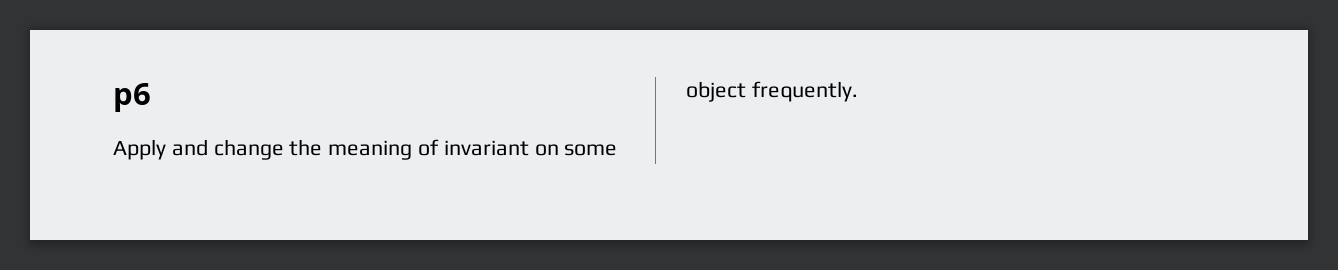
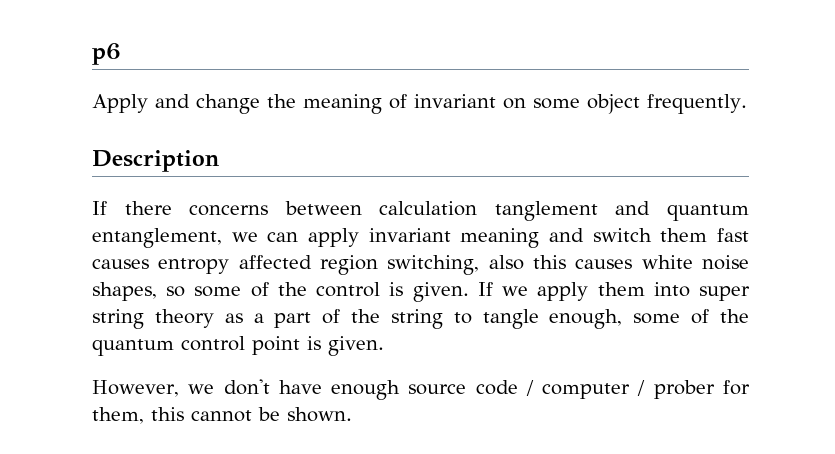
(858, 91) none -> [92,150,220,172] [92,201,749,221] [92,228,749,248] [92,255,749,275] [92,282,750,302] [92,309,749,329] [92,336,384,356] [92,379,751,400] [92,407,352,424] // Description // If there concerns between calculation tanglement and quantum entanglement, we can apply invariant meaning and switch them fast causes entropy affected region switching, also this causes white noise shapes, so some of the control is given. If we apply them into super string theory as a part of the string to tangle enough, some of the quantum control point is given. // However, we don't have enough source code / computer / prober for them, this cannot be shown.

